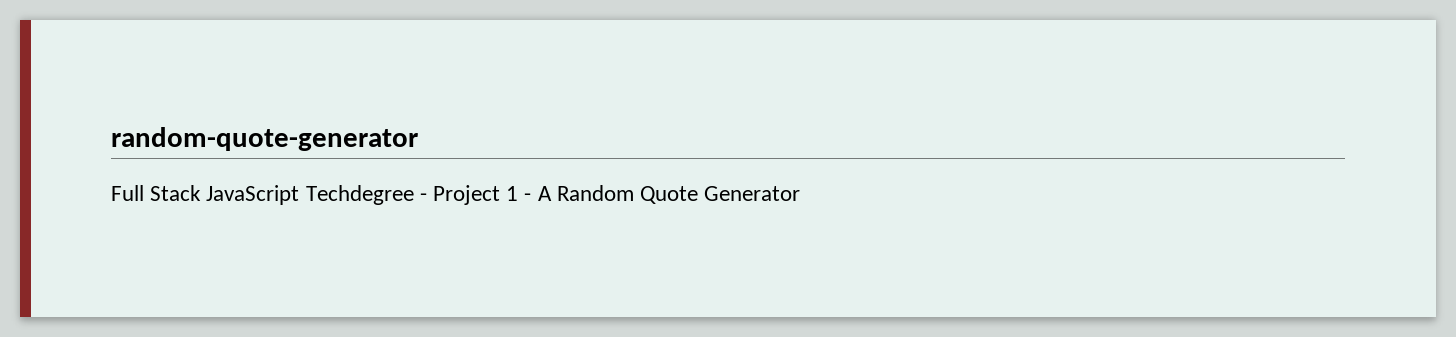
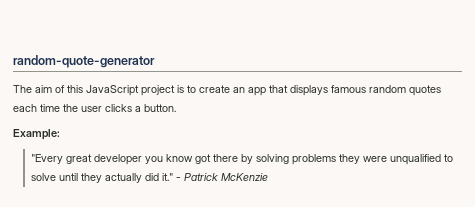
[111,185,801,205] Full Stack JavaScript Techdegree - Project 1 - A Random Quote Generator -> [13,85,441,96] [13,104,176,112] [13,129,60,140] [30,154,453,165] [30,173,268,183] The aim of this JavaScript project is to create an app that displays famous random quotes each time the user clicks a button. // Example: // "Every great developer you know got there by solving problems they were unqualified to solve until they actually did it." - Patrick McKenzie

